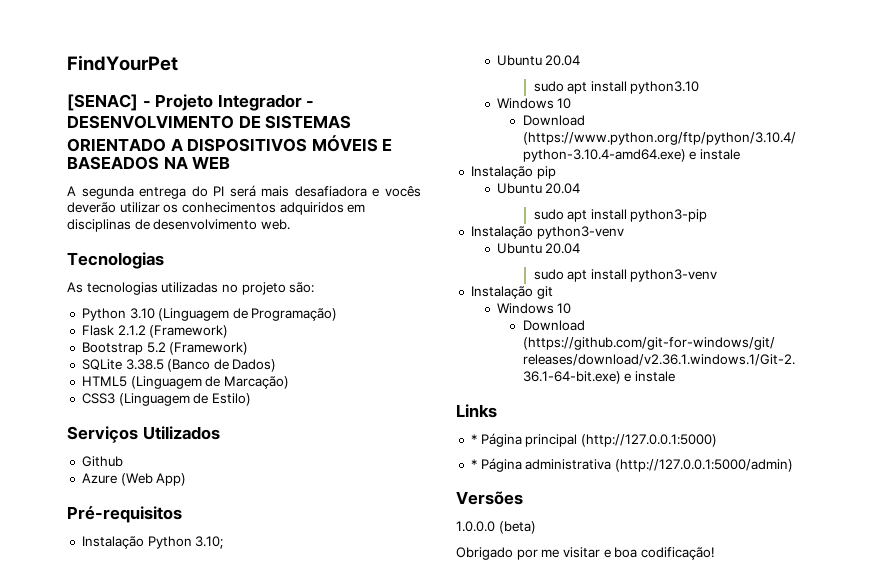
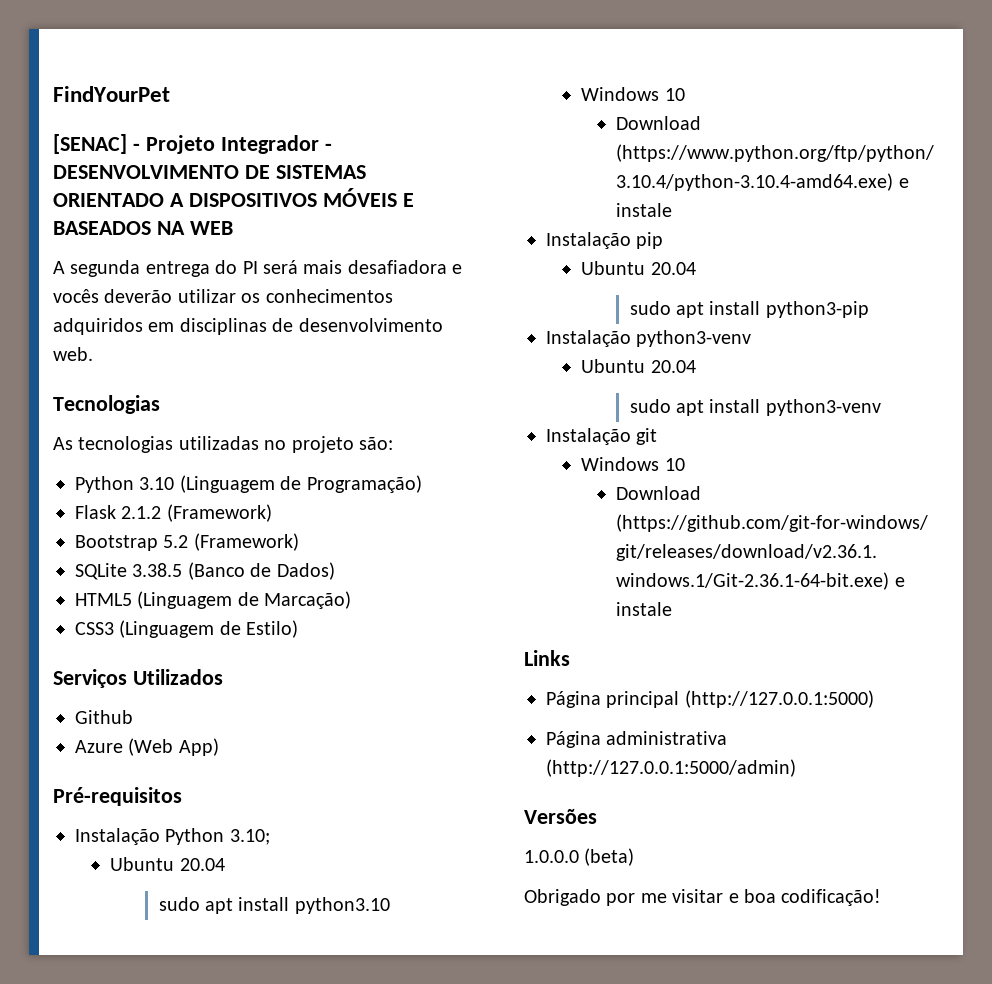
[470,434,477,444] * -> (570, 658) none
[470,459,477,469] * -> (874, 699) none

